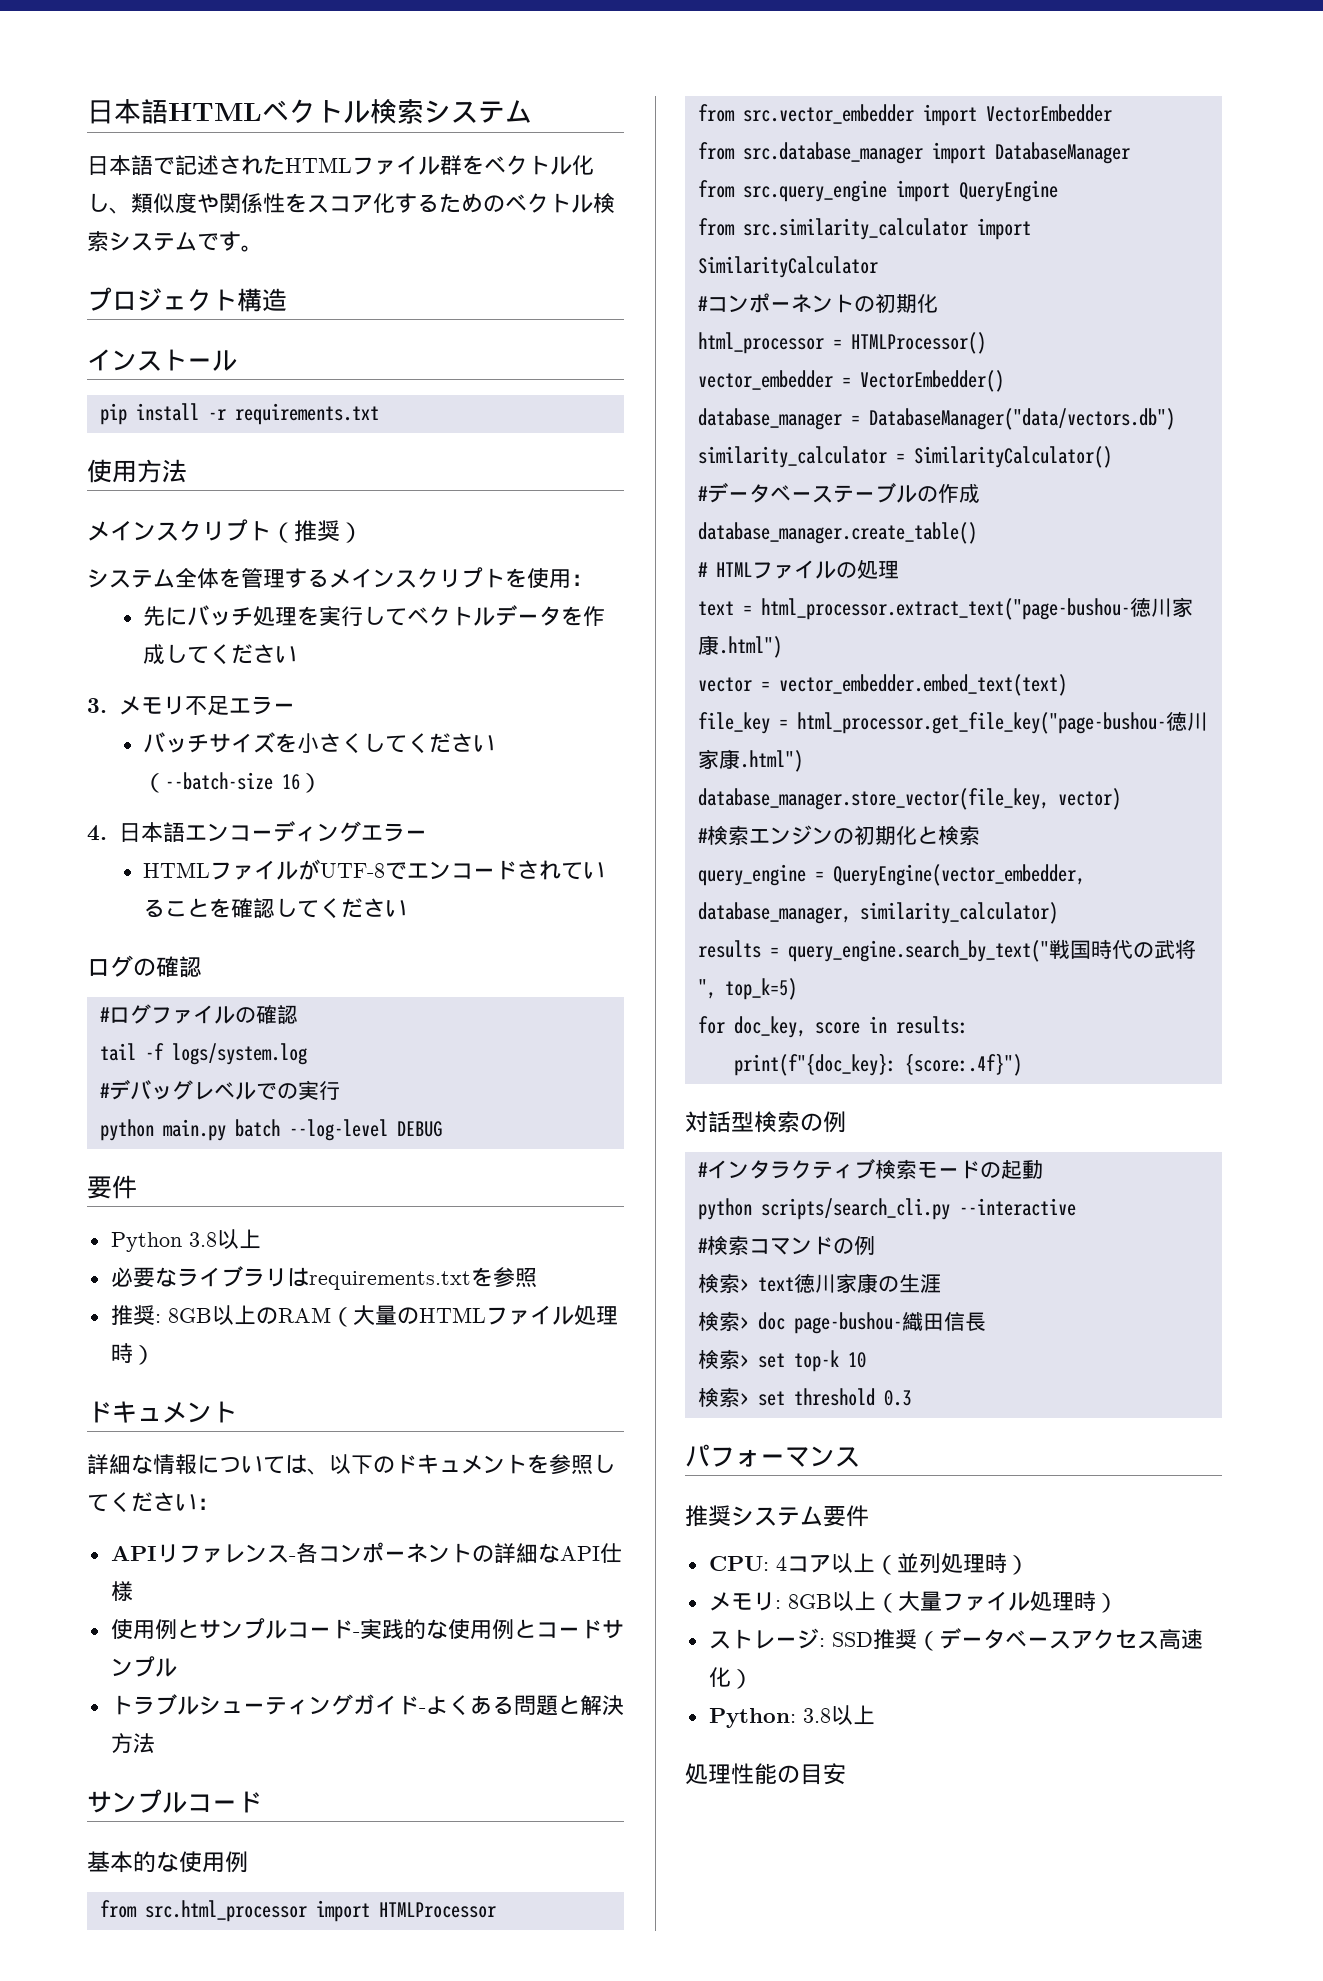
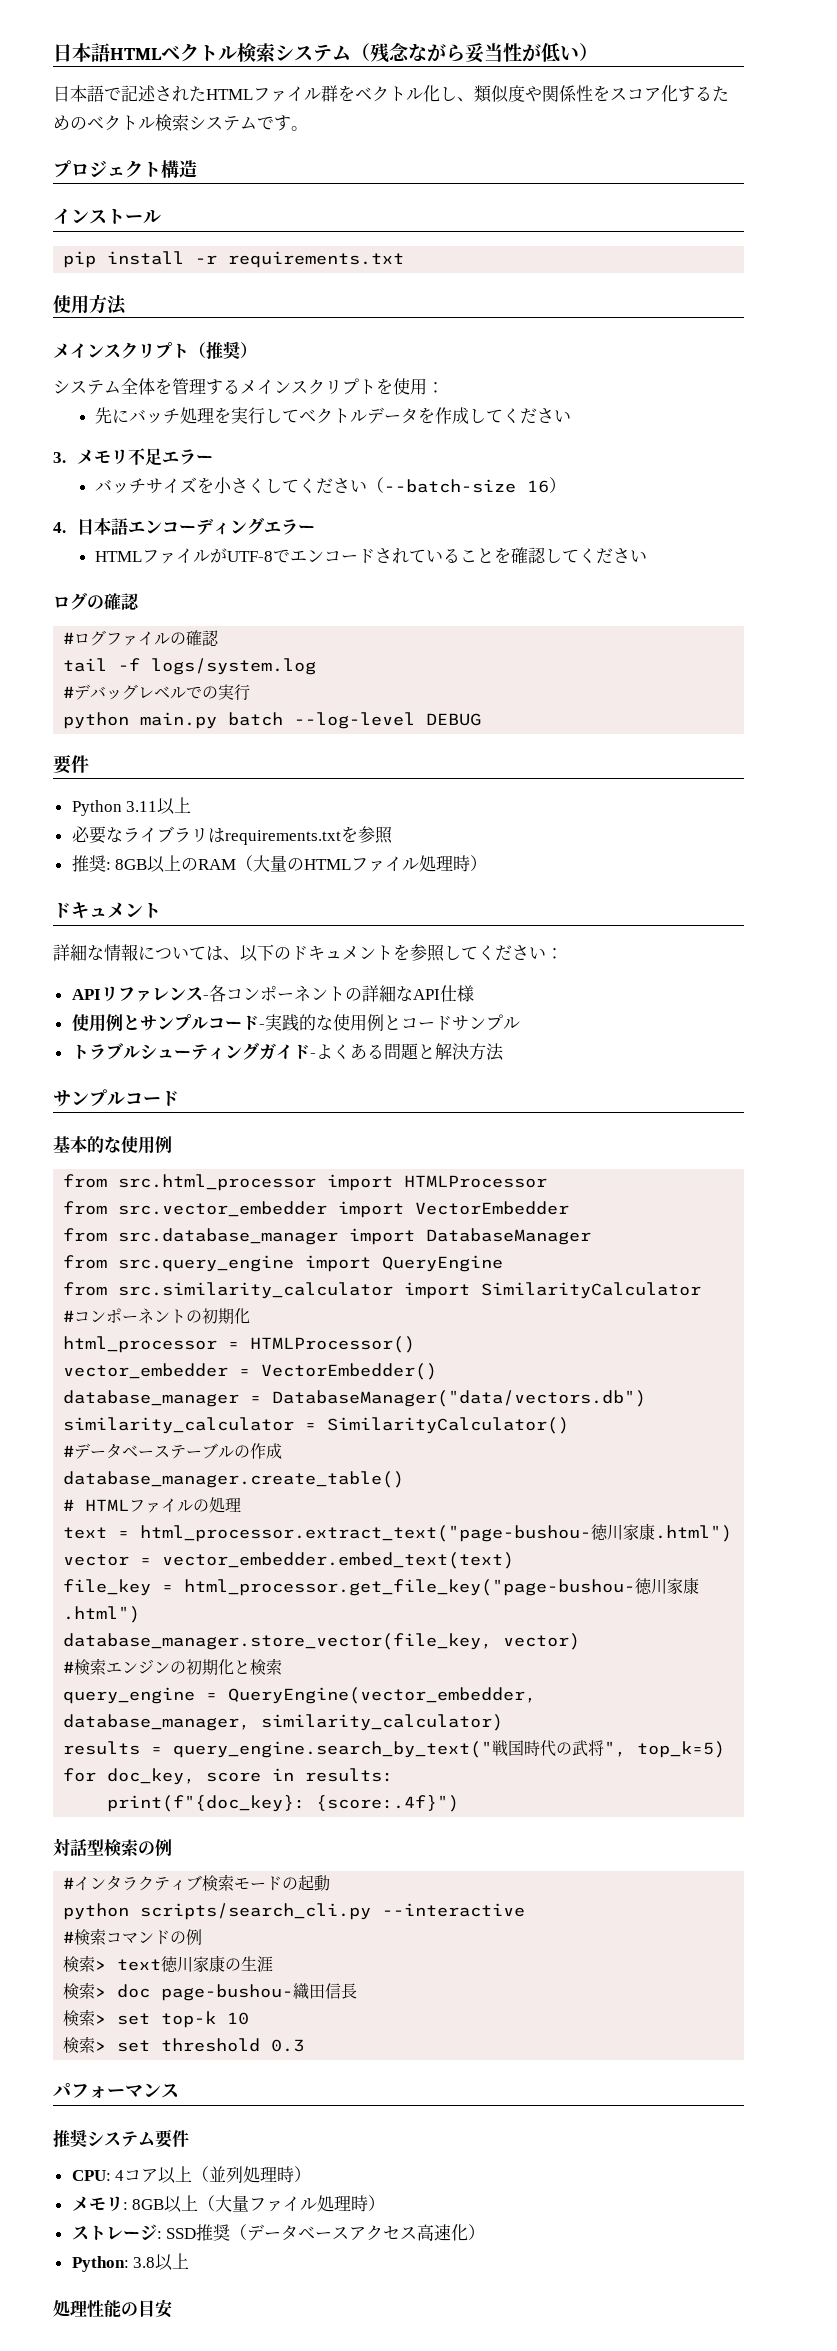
(532, 111) none -> [351,42,598,63] （残念ながら妥当性が低い）
[188,1232,217,1247] 3.8 -> [126,801,158,812] 3.11

